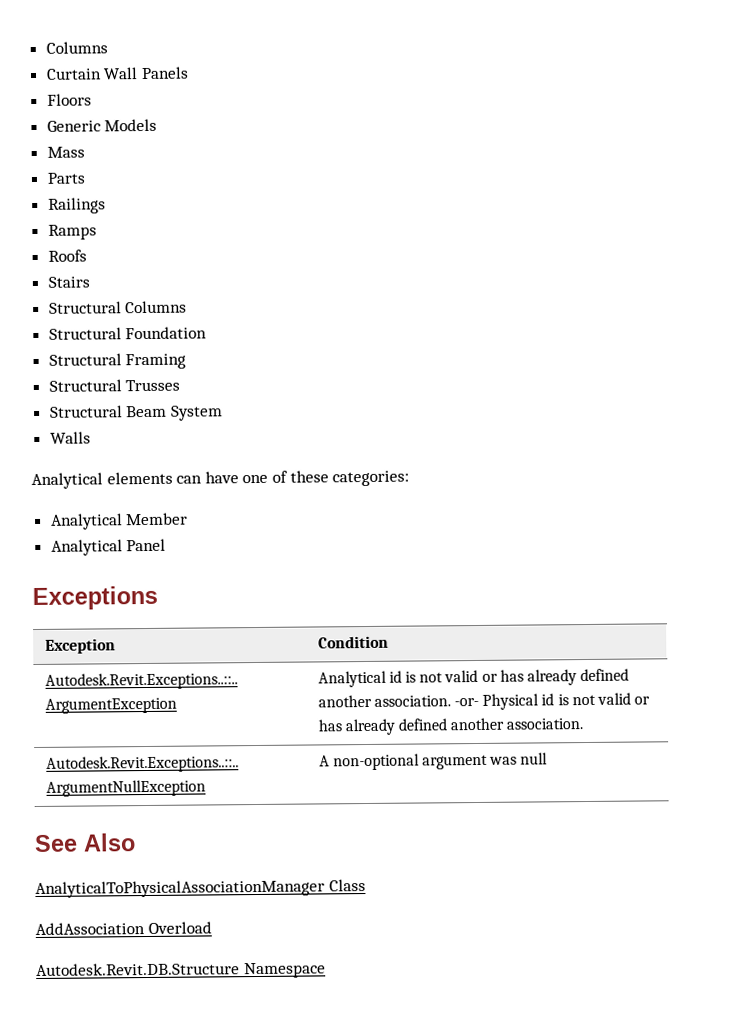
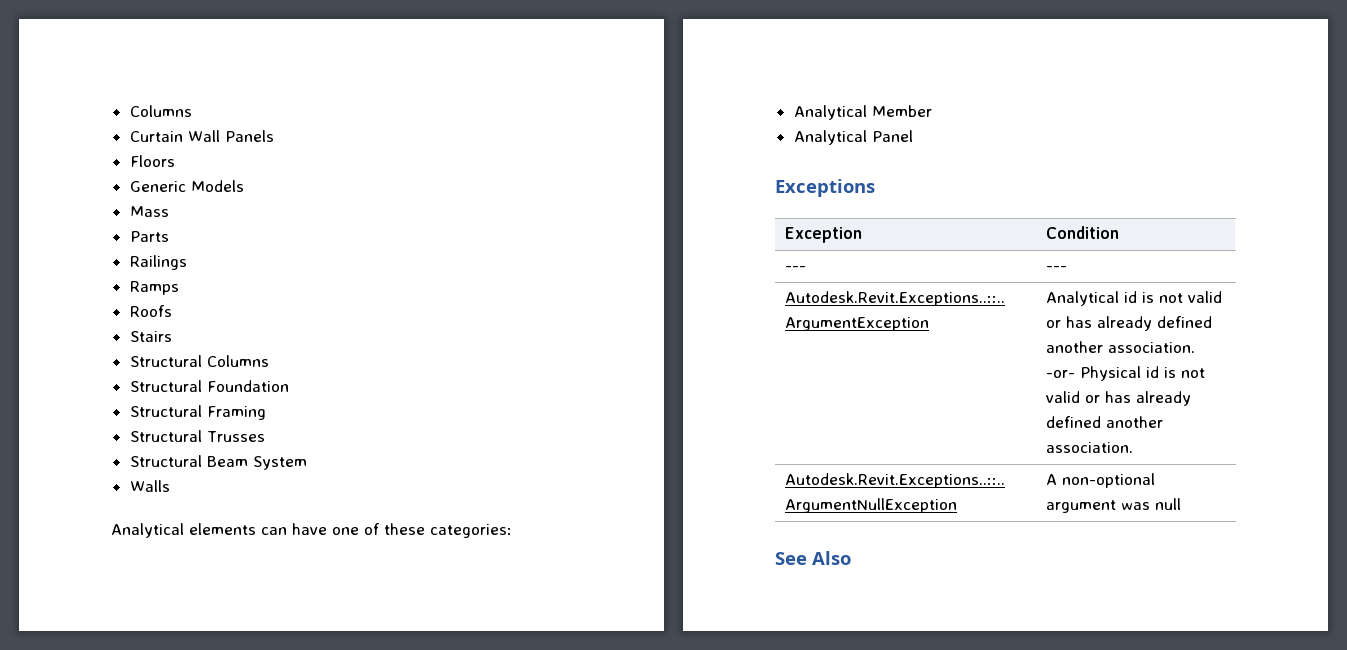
(389, 642) none -> [785,266,807,271] [1046,266,1068,271] // --- | ---
[35,879,366,899] [35,921,212,936] [36,962,326,979] // AnalyticalToPhysicalAssociationManager Class // AddAssociation Overload // Autodesk.Revit.DB.Structure Namespace -> (851, 558) none

